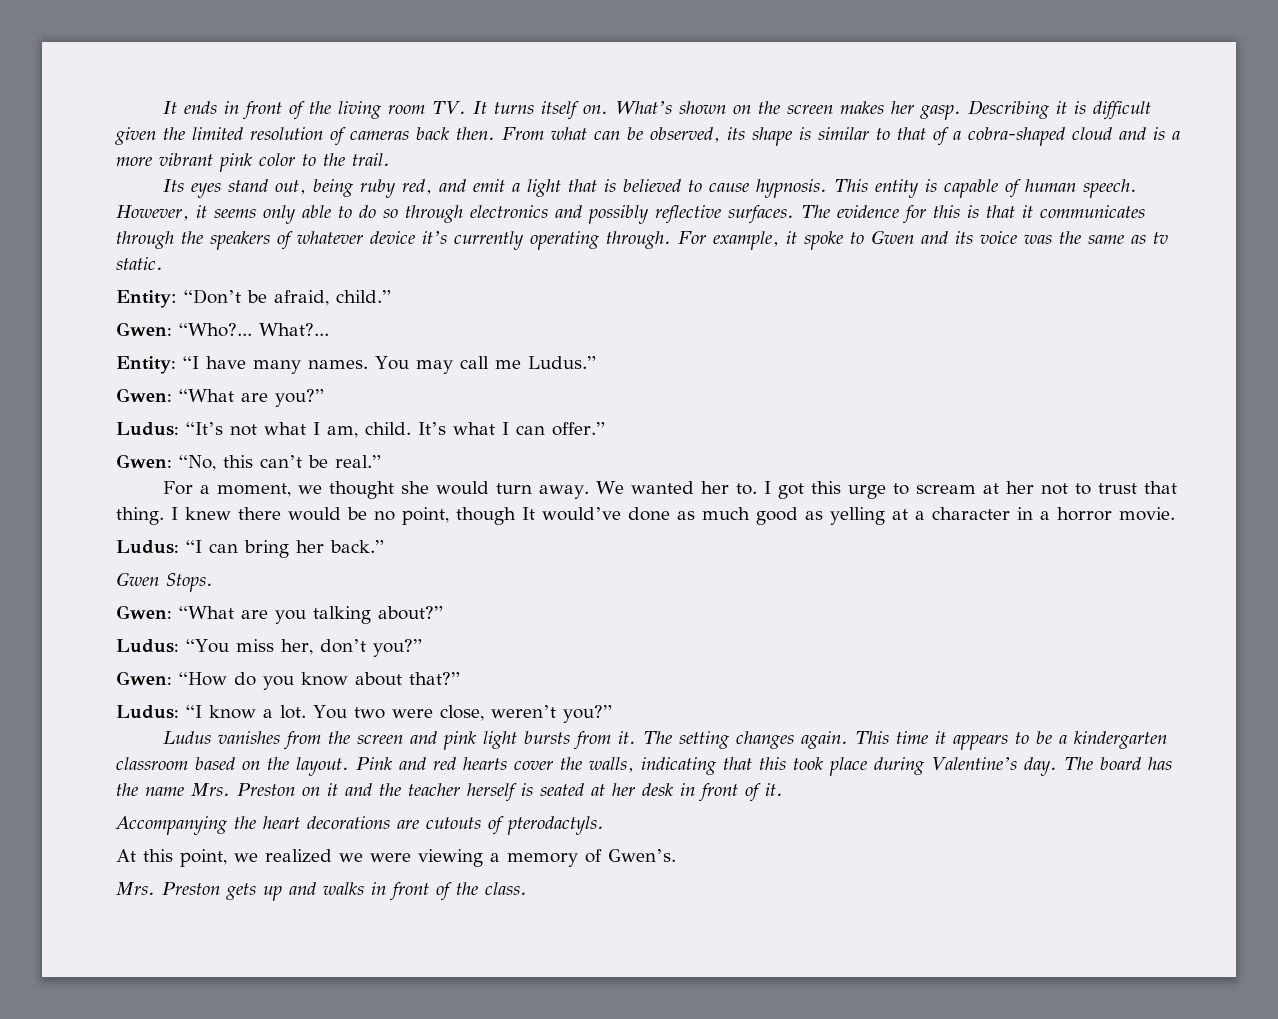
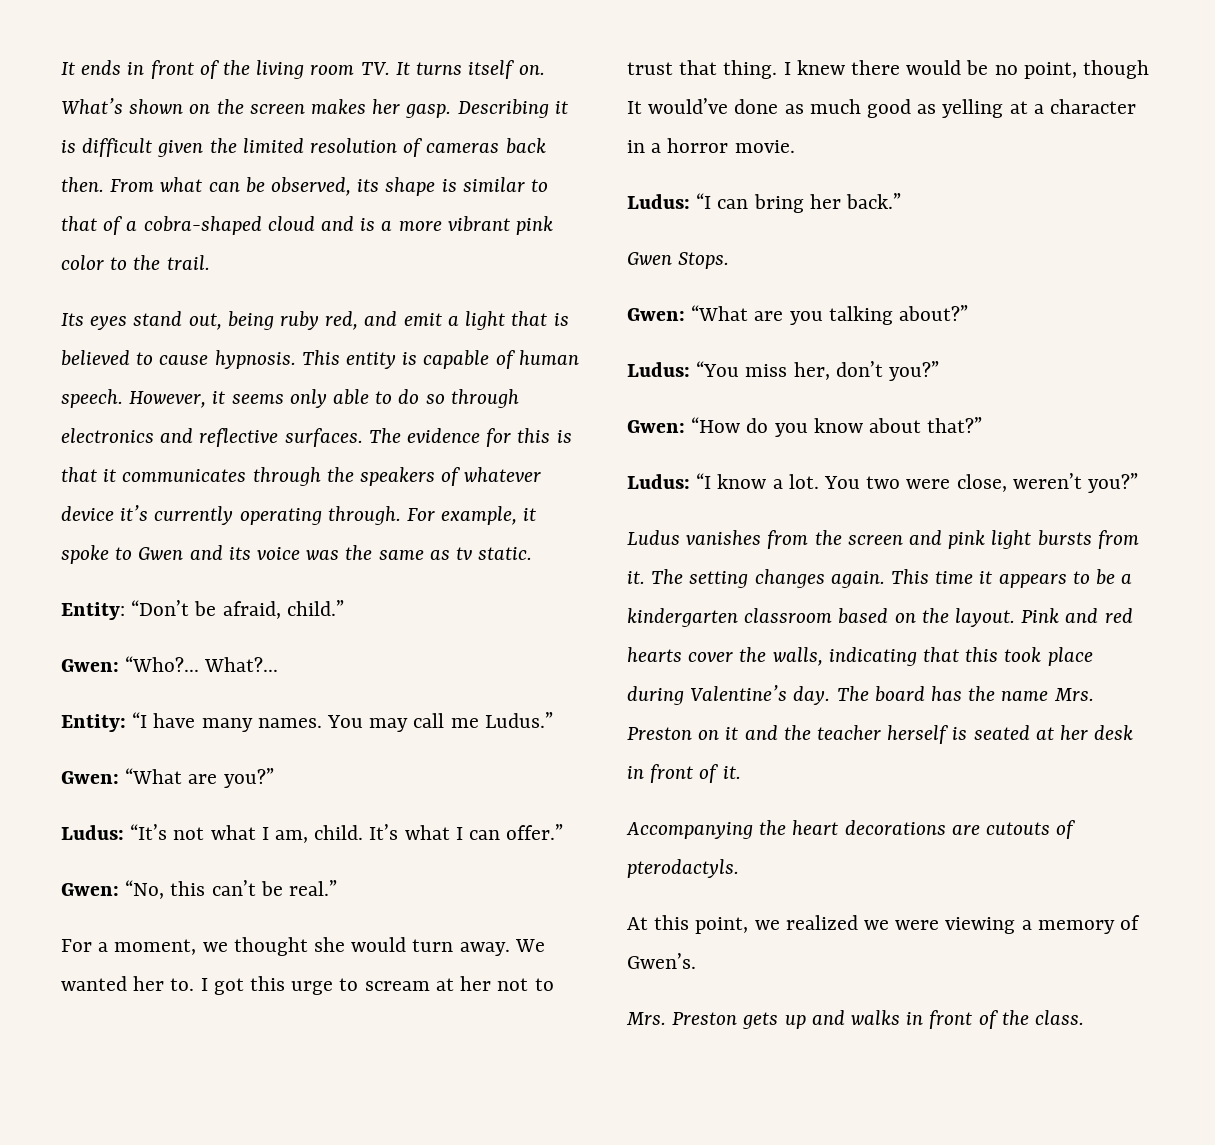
[587,205,649,224] possibly -> (194, 435) none

